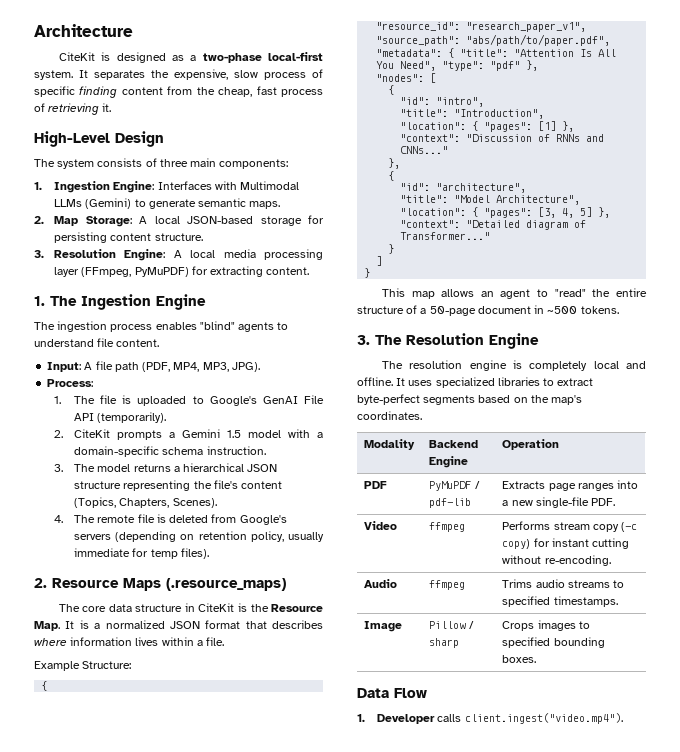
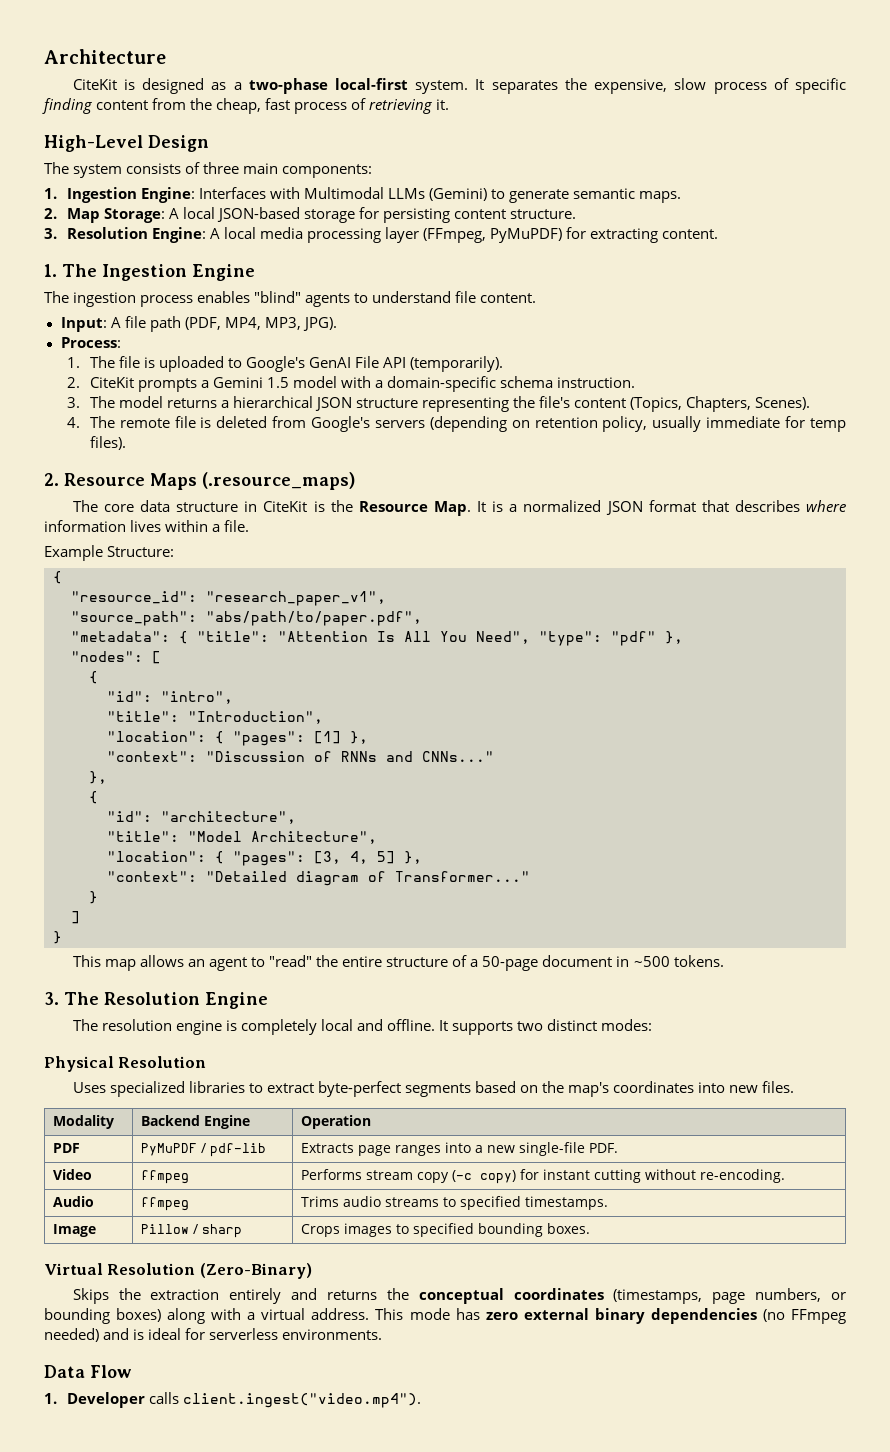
[408,380,433,386] uses -> [452,1019,653,1035] [44,1056,207,1072] [72,1082,106,1093] supports two distinct modes: // Physical Resolution // Uses
[357,411,422,420] coordinates. -> [613,1081,795,1093] coordinates into new files.
(537, 659) none -> [44,1263,312,1279] [72,1288,846,1304] [44,1308,847,1324] [44,1328,383,1342] // Virtual Resolution (Zero-Binary) // Skips the extraction entirely and returns the conceptual coordinates (timestamps, page numbers, or bounding boxes) along with a virtual address. This mode has zero external binary dependencies (no FFmpeg needed) and is ideal for serverless environments.

